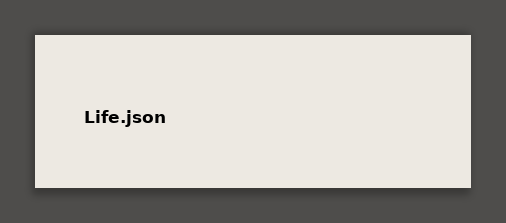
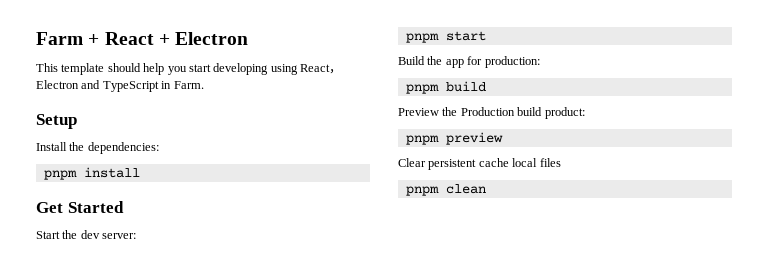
[84,110,166,127] Life.json -> [36,32,249,45] [36,63,342,75] [36,80,204,92] [36,114,77,129] [36,142,159,154] [43,167,140,180] [36,201,124,213] [36,230,137,239] [405,31,486,43] [398,56,540,68] [405,81,486,94] [398,107,585,119] [405,132,503,145] [398,158,561,170] [405,184,486,196] Farm + React + Electron // This template should help you start developing using React，Electron and TypeScript in Farm. // Setup // Install the dependencies: // pnpm install // Get Started // Start the dev server: // pnpm start // Build the app for production: // pnpm build // Preview the Production build product: // pnpm preview // Clear persistent cache local files // pnpm clean

